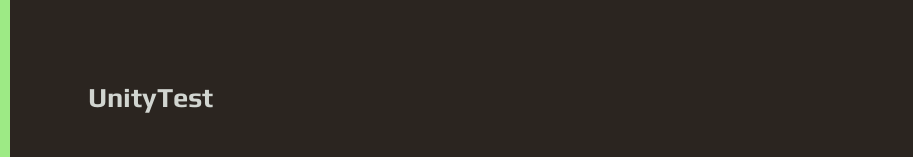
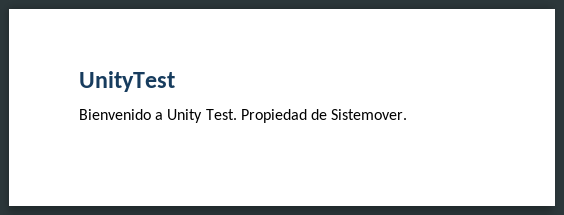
(213, 100) none -> [79,109,408,123] // Bienvenido a Unity Test. Propiedad de Sistemover.

